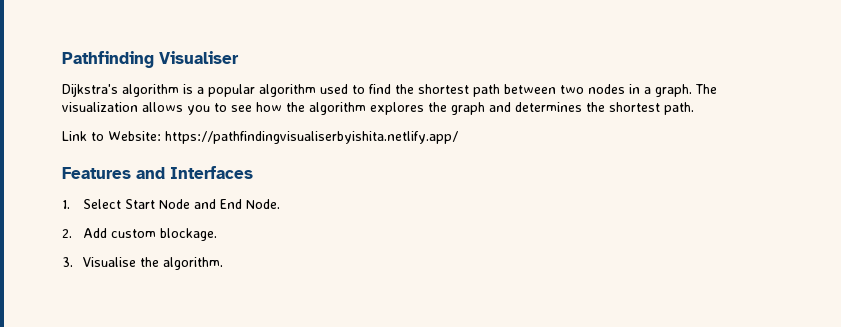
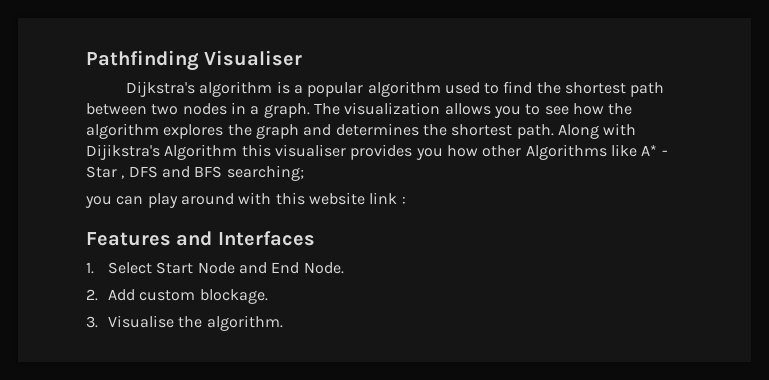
[62,131,458,144] // Link to Website: https://pathfindingvisualiserbyishita.netlify.app/ -> [557,123,637,139] [86,144,668,160] [86,165,304,181] [85,192,406,208] Along with Dijikstra's Algorithm this visualiser provides you how other Algorithms like A* - Star , DFS and BFS searching; // you can play around with this website link :

